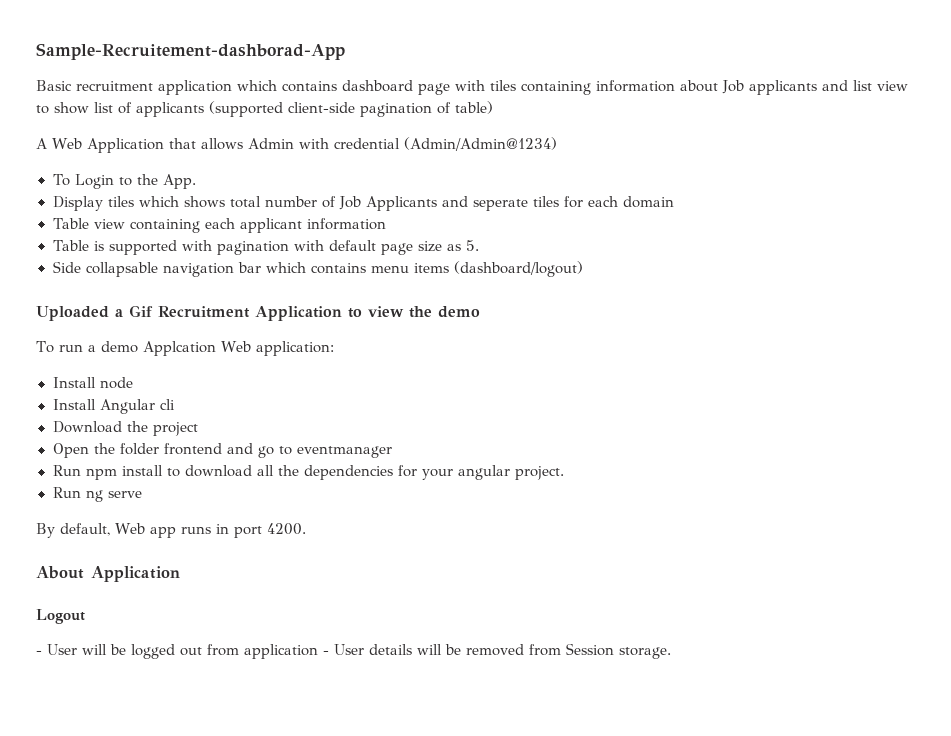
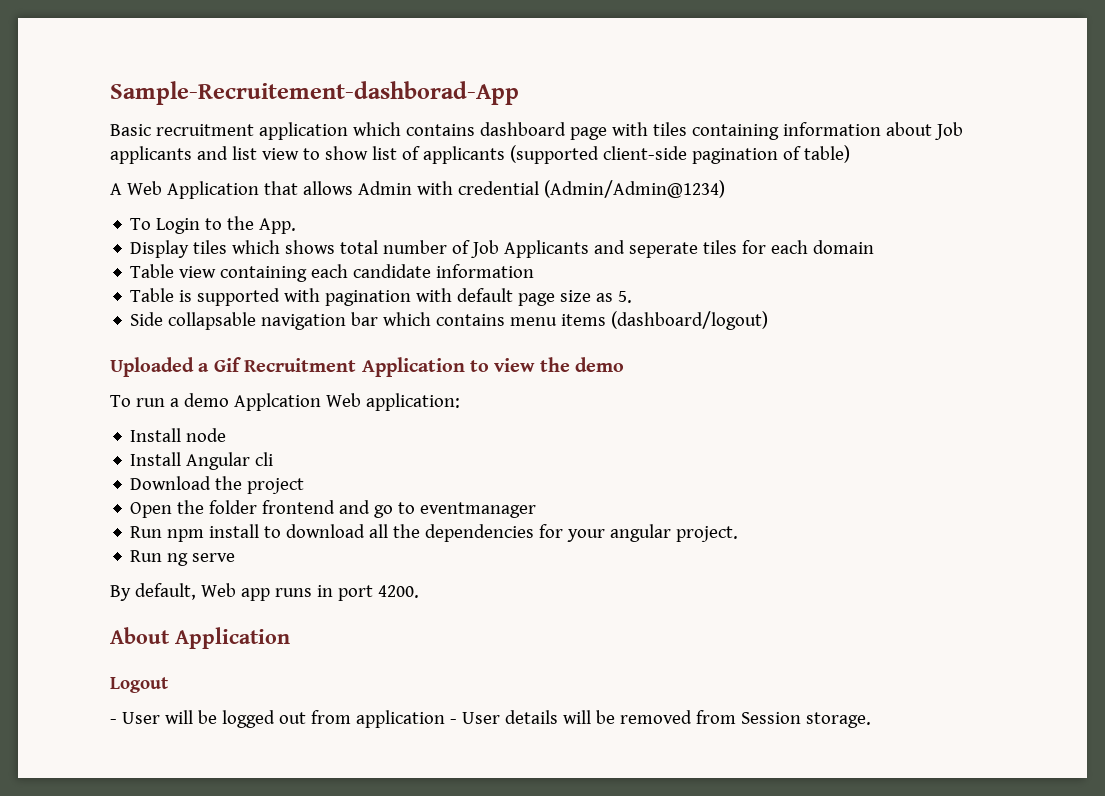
[240,218,303,233] applicant -> [353,264,432,278] candidate

